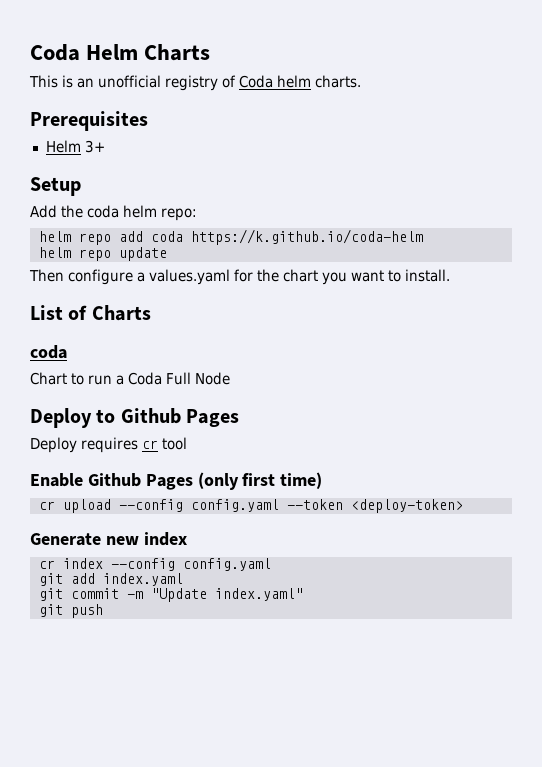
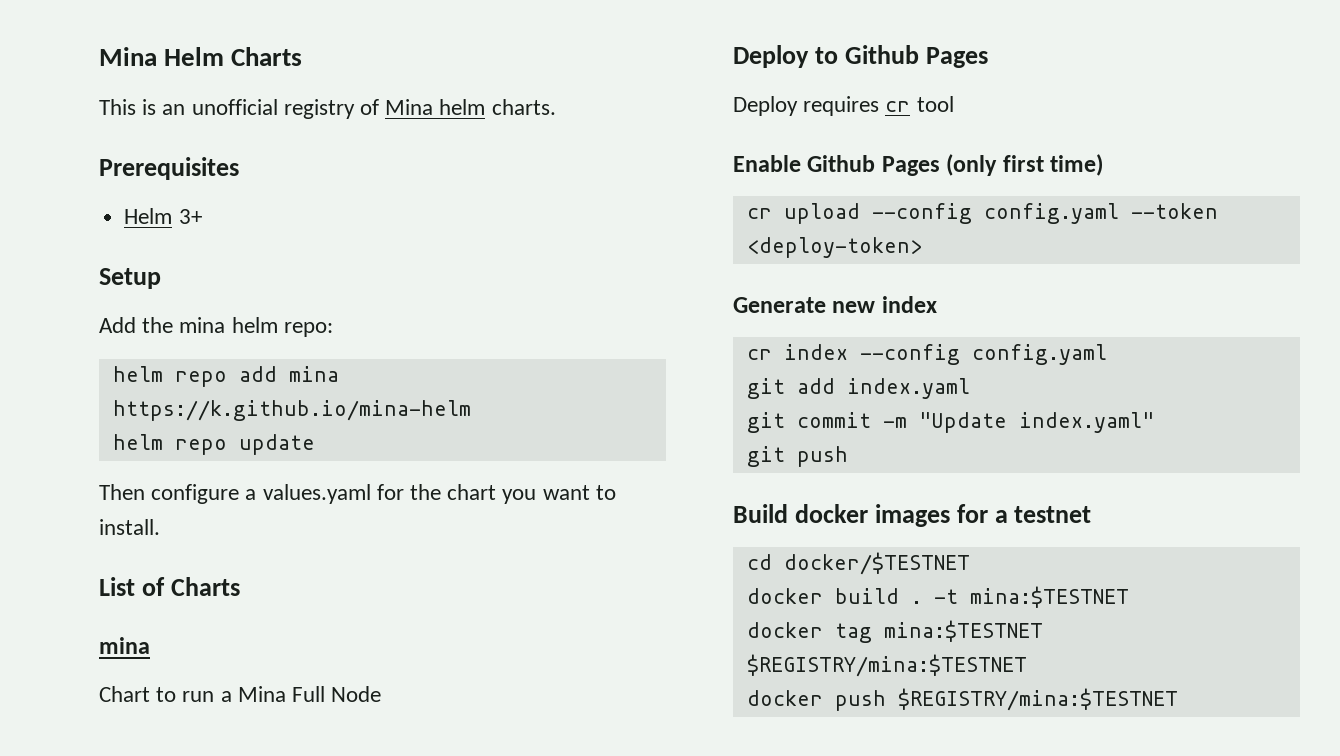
[30,44,80,61] Coda -> [99,47,157,66] Mina
[239,75,273,88] Coda -> [385,99,434,115] Mina
[87,205,119,218] coda -> [179,317,226,333] mina
[150,229,423,245] coda https://k.github.io/coda-helm -> [288,366,339,382] [112,400,471,421] mina https://k.github.io/mina-helm
[30,345,67,359] coda -> [99,637,150,654] mina
[128,372,162,385] Coda -> [237,686,286,702] Mina
(103, 611) none -> [733,504,1092,527] [746,552,970,575] [746,586,1129,608] [746,620,1043,643] [746,654,1027,677] [746,688,1178,711] // Build docker images for a testnet // cd docker/$TESTNET // docker build . -t mina:$TESTNET // docker tag mina:$TESTNET $REGISTRY/mina:$TESTNET // docker push $REGISTRY/mina:$TESTNET

